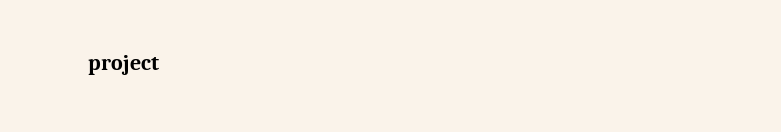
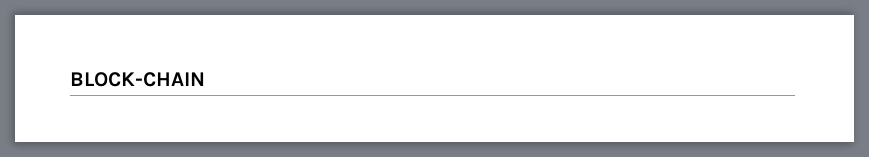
[88,55,159,75] project -> [70,72,205,87] BLOCK-CHAIN

